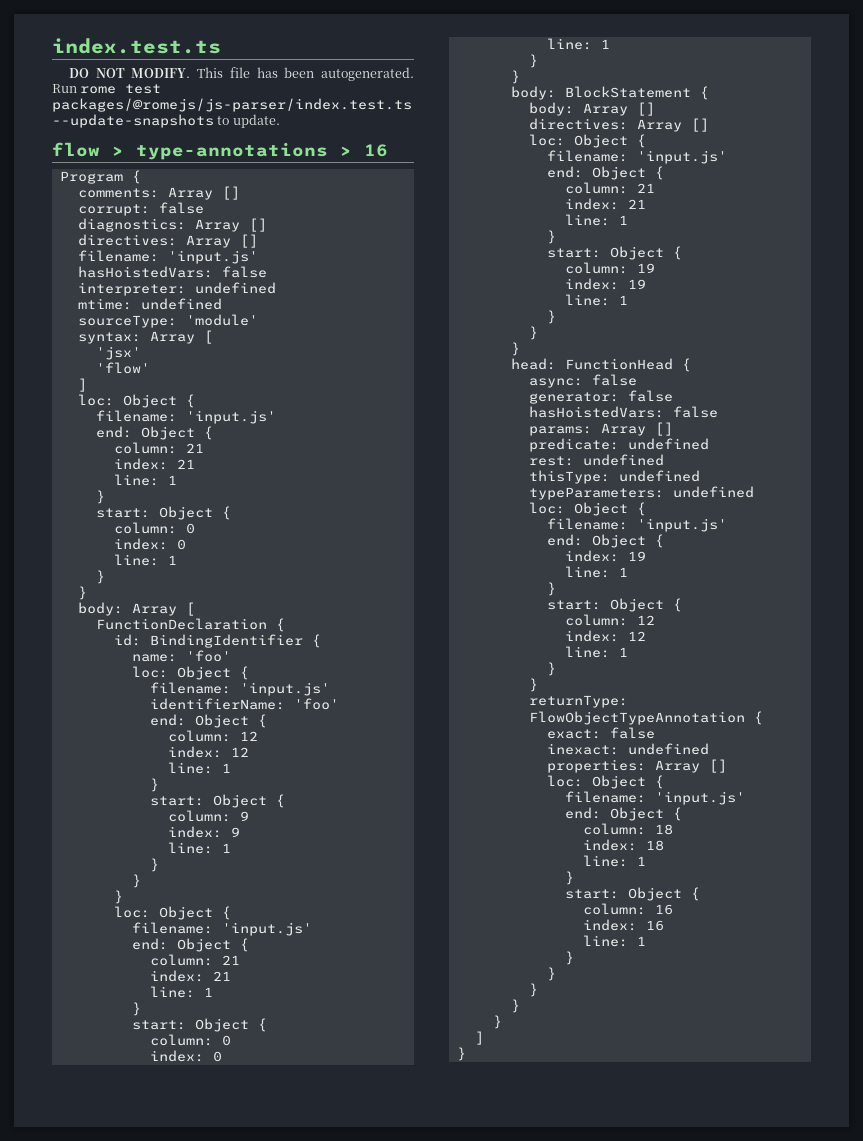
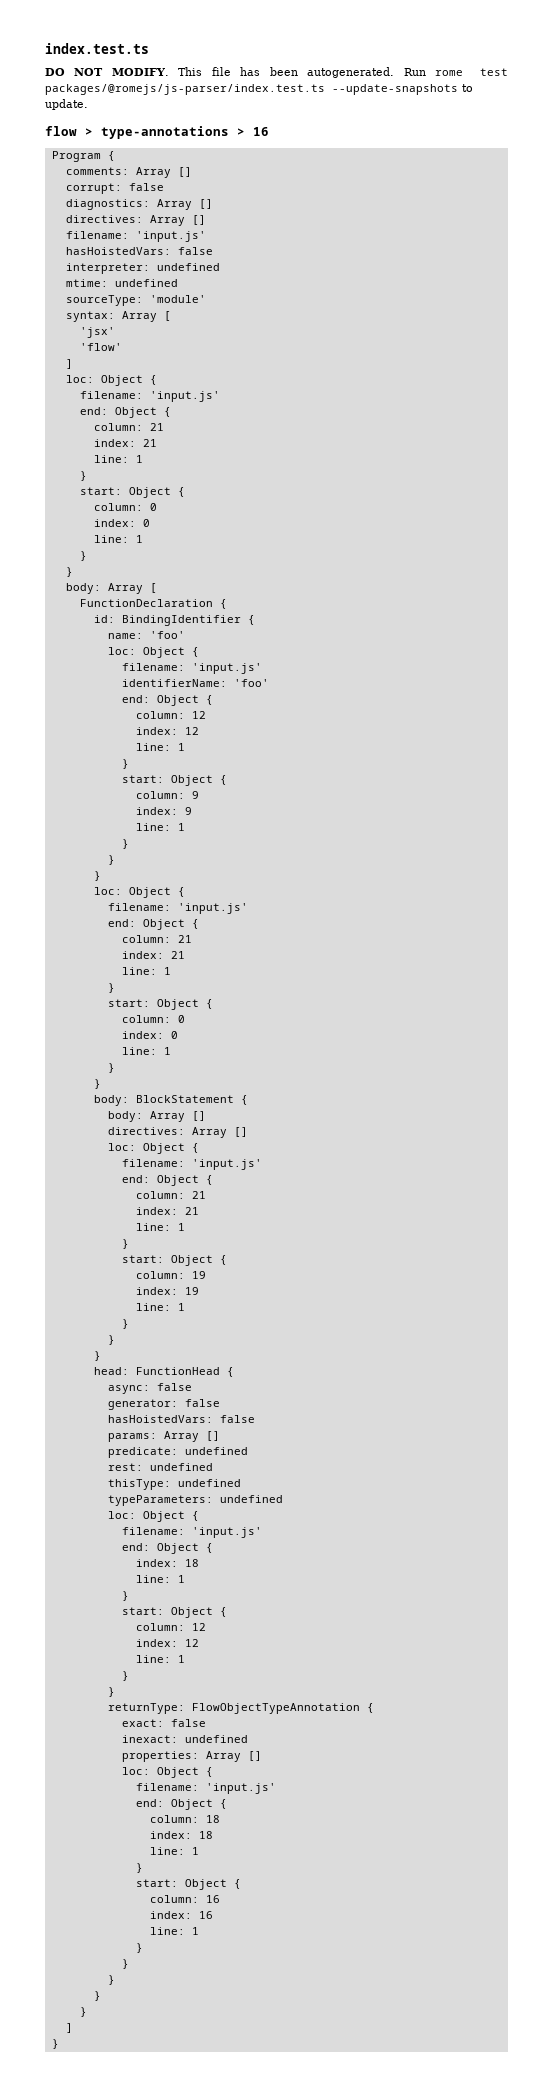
[627,551,646,561] 19 -> [184,1559,199,1567] 18

